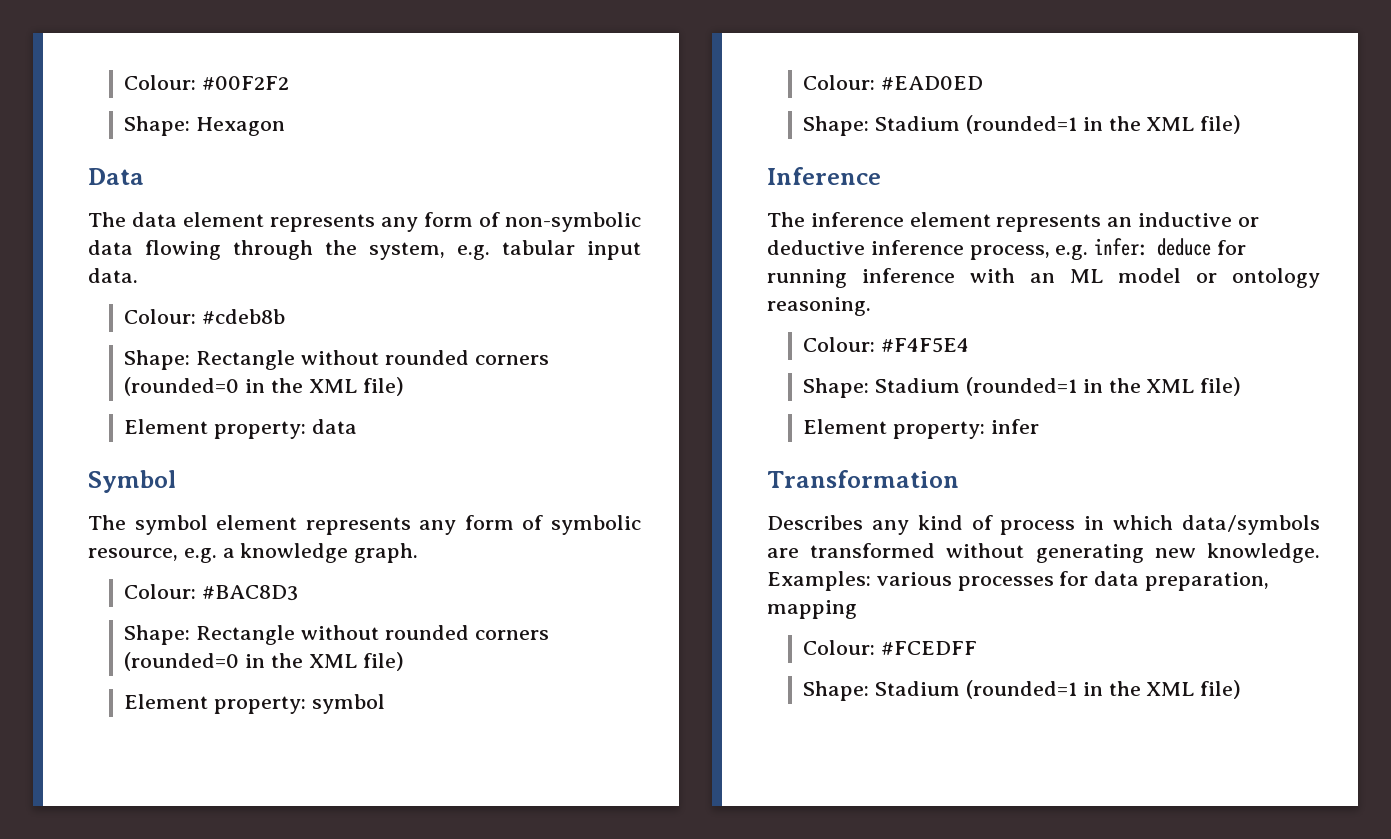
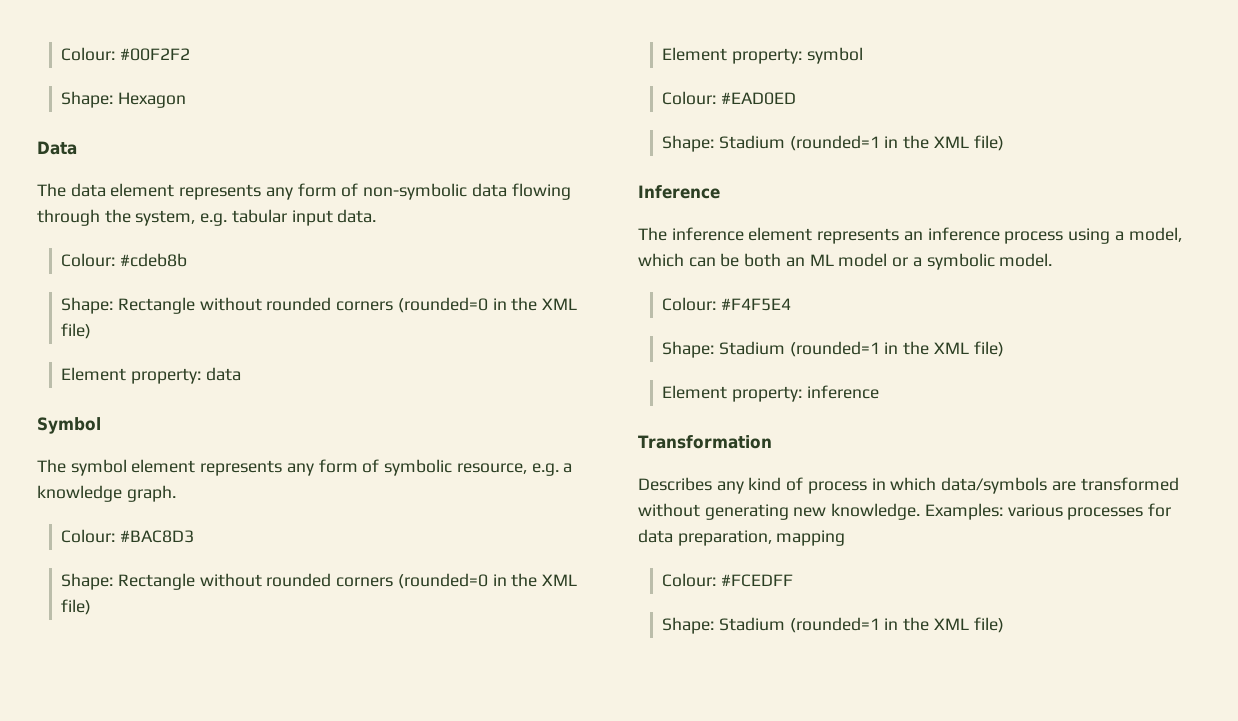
[1138,212,1259,227] [767,238,1247,260] [767,268,1015,288] inductive or deductive inference process, e.g. infer: deduce for running inference with -> [927,227,1182,244] [638,253,782,267] inference process using a model, which can be both
[1232,268,1320,288] [767,297,871,316] ontology reasoning. -> [912,253,1053,270] a symbolic model.
[990,419,1039,434] infer -> [806,385,879,399] inference

